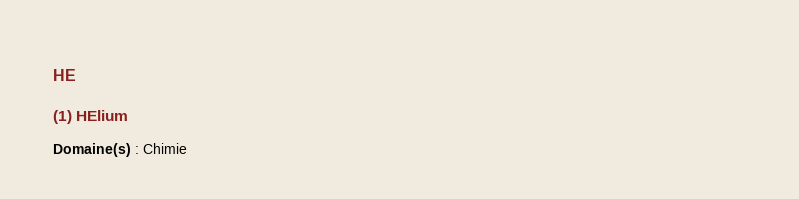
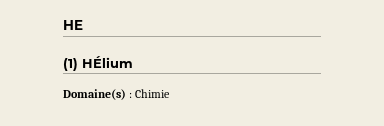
[76,110,129,121] HElium -> [82,56,133,68] HÉlium

